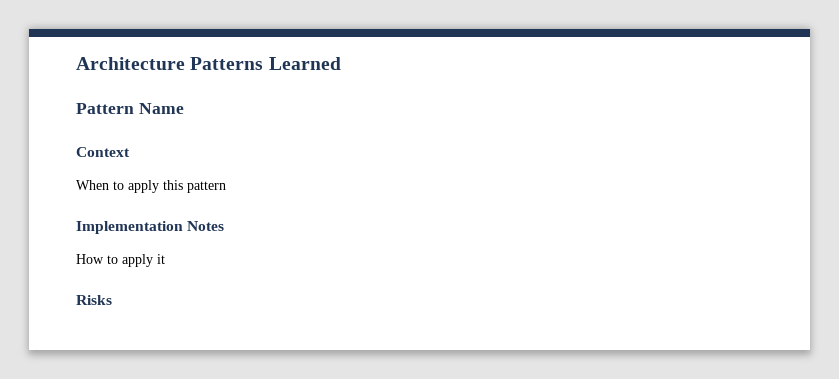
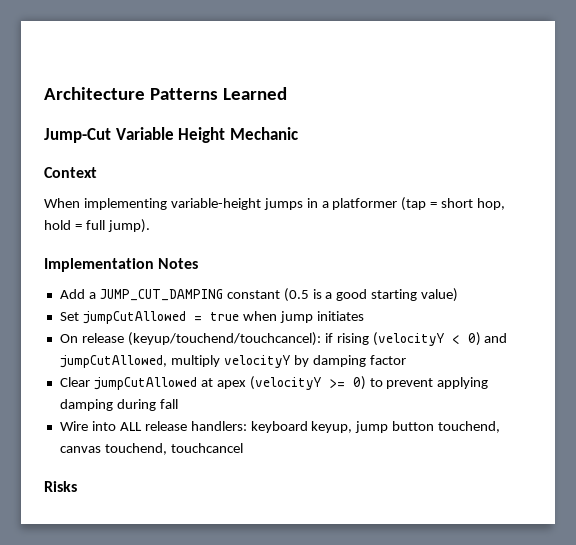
[76,103,184,114] [76,147,130,157] [76,180,226,193] [76,221,225,234] [76,254,165,267] Pattern Name // Context // When to apply this pattern // Implementation Notes // How to apply it -> [44,127,298,143] [44,167,97,178] [44,197,506,211] [44,219,150,233] [44,258,199,272] [59,288,459,302] [59,311,364,324] [59,332,508,346] [59,355,406,368] [59,376,489,390] [59,399,178,411] [59,421,501,433] [59,443,243,455] Jump-Cut Variable Height Mechanic // Context // When implementing variable-height jumps in a platformer (tap = short hop, hold = full jump). // Implementation Notes // Add a JUMP_CUT_DAMPING constant (0.5 is a good starting value) // Set jumpCutAllowed = true when jump initiates // On release (keyup/touchend/touchcancel): if rising (velocityY < 0) and jumpCutAllowed, multiply velocityY by damping factor // Clear jumpCutAllowed at apex (velocityY >= 0) to prevent applying damping during fall // Wire into ALL release handlers: keyboard keyup, jump button touchend, canvas touchend, touchcancel

